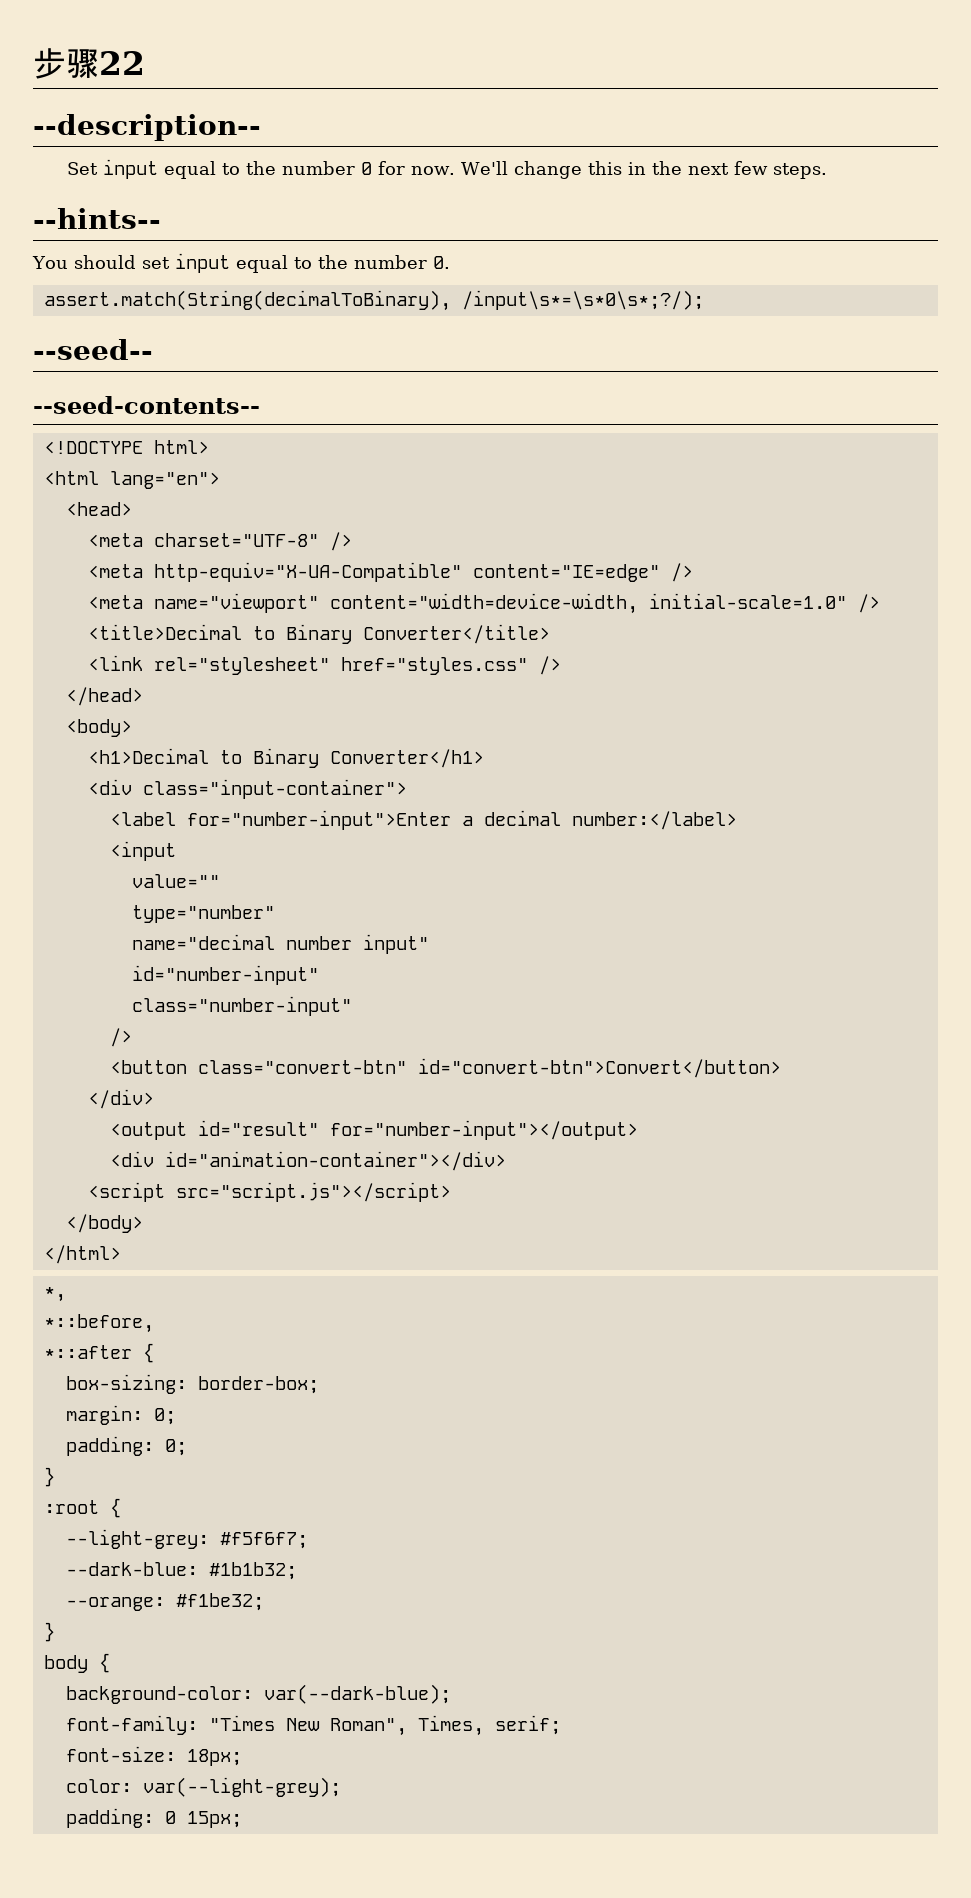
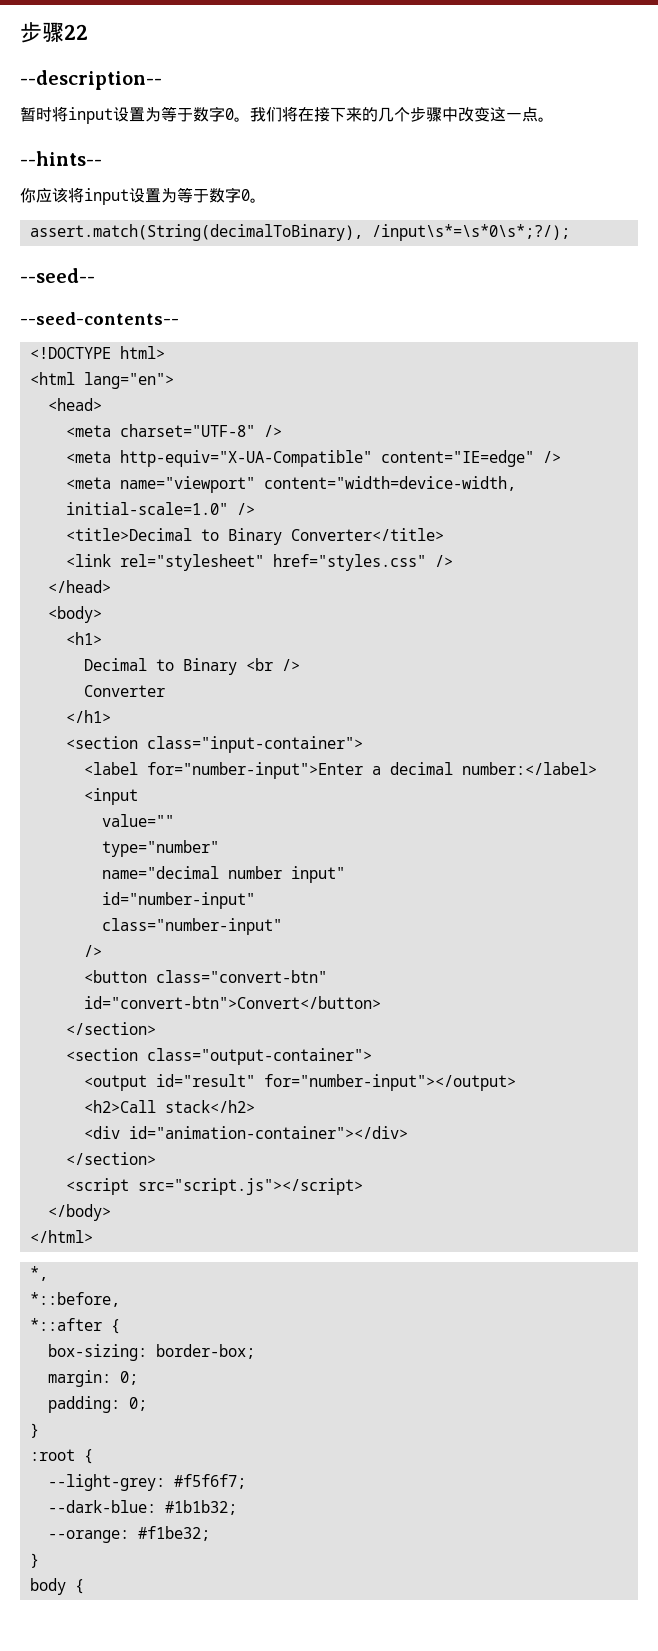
[66,159,827,179] [33,208,161,229] [32,253,450,273] Set input equal to the number 0 for now. We'll change this in the next few steps. // --hints-- // You should set input equal to the number 0. -> [20,106,554,124] [20,151,102,166] [20,187,266,205] 暂时将input设置为等于数字0。我们将在接下来的几个步骤中改变这一点。 // --hints-- // 你应该将input设置为等于数字0。
[87,748,484,768] [87,779,132,795] <h1>Decimal to Binary Converter</h1> // <div -> [65,632,102,645] [83,658,300,675] [83,685,165,697] [65,710,111,723] [65,736,138,749] <h1> // Decimal to Binary <br /> // Converter // </h1> // <section
[87,1089,154,1109] </div> -> [65,1022,156,1035] [65,1048,372,1065] </section> // <section class="output-container">
(638, 1130) none -> [83,1100,255,1113] // <h2>Call stack</h2>
(506, 1161) none -> [65,1152,156,1165] // </section>
[65,1684,451,1704] [65,1715,561,1736] [65,1746,242,1766] [65,1777,341,1797] [65,1808,242,1828] // background-color: var(--dark-blue); // font-family: "Times New Roman", Times, serif; // font-size: 18px; // color: var(--light-grey); // padding: 0 15px; -> (84, 1586) none

